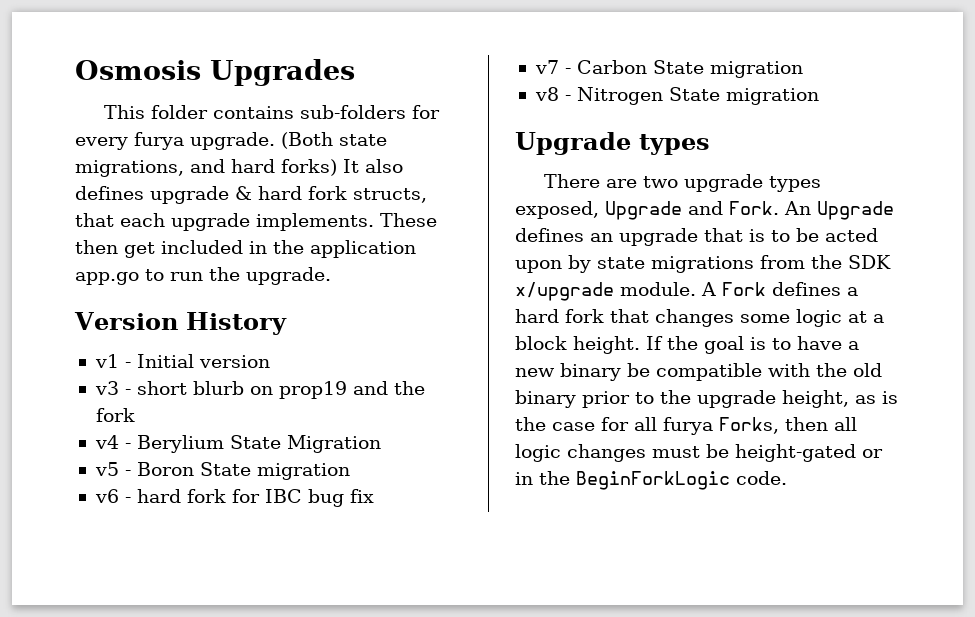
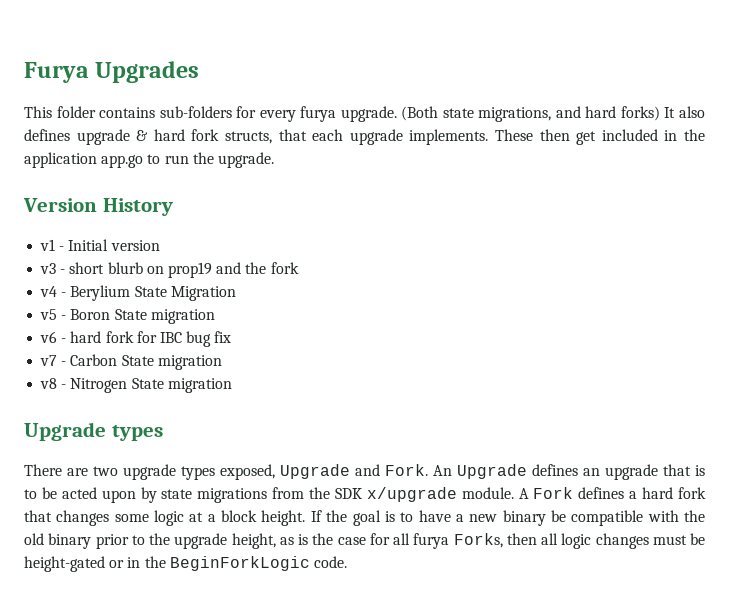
[75,60,201,80] Osmosis -> [24,62,89,83] Furya

